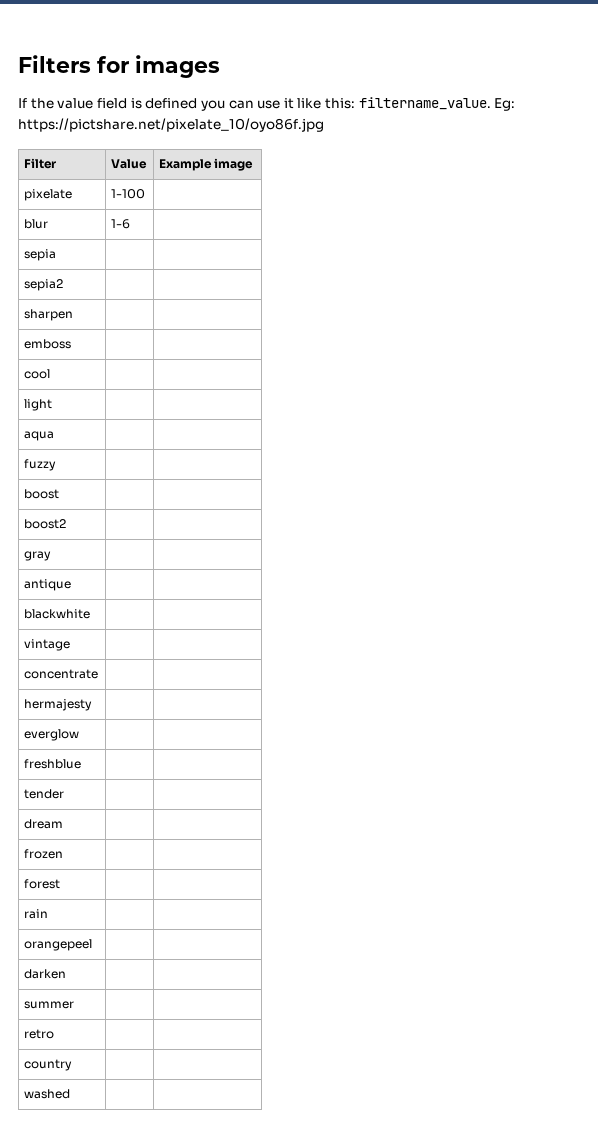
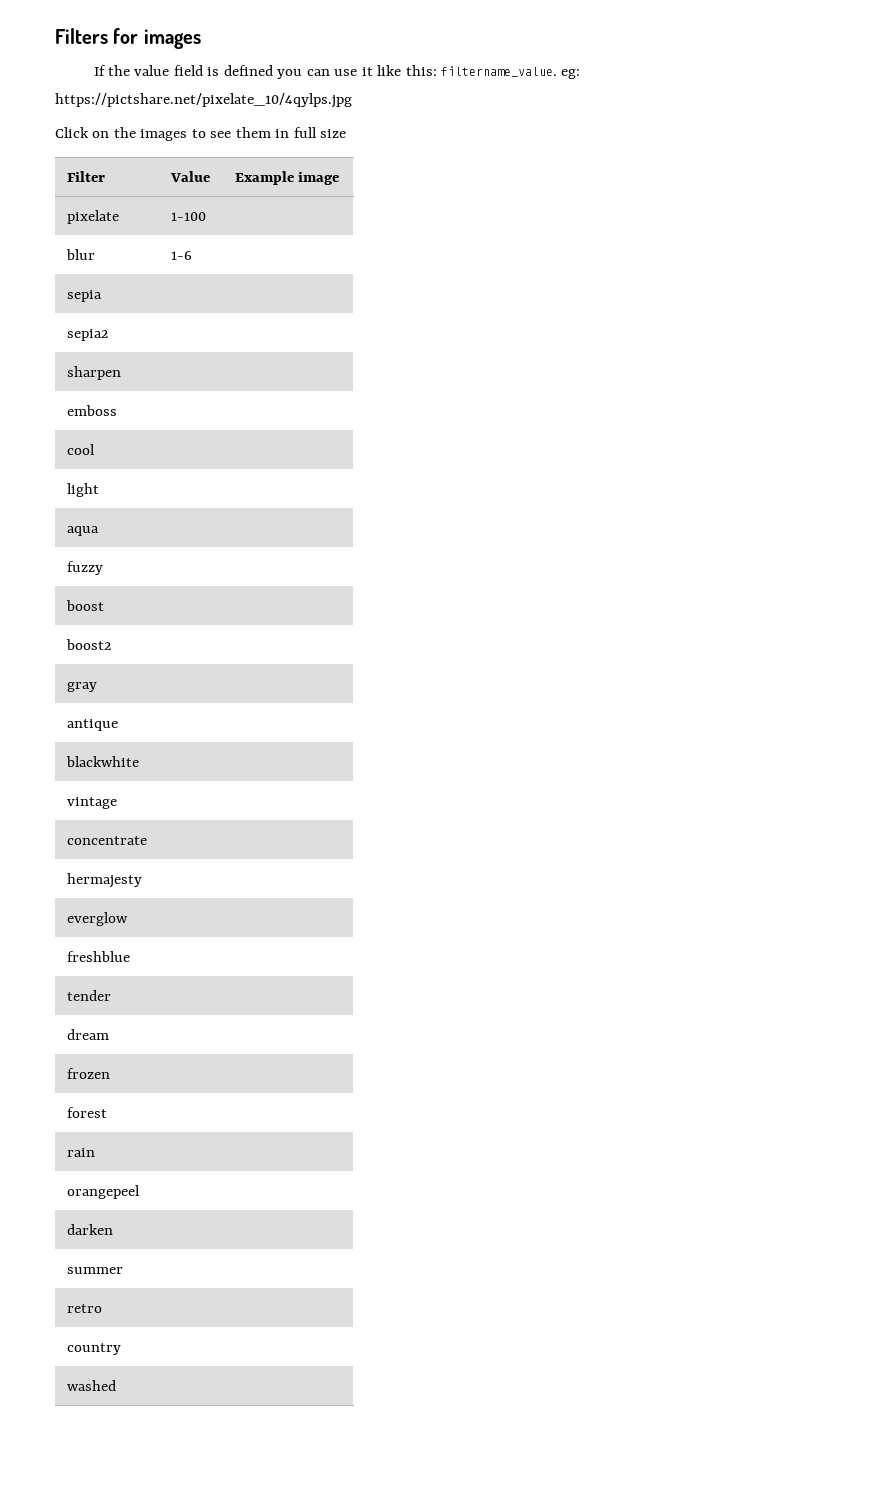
[494,98,516,111] [18,118,324,132] Eg: https://pictshare.net/pixelate_10/oyo86f.jpg -> [561,69,581,79] [55,93,352,108] [55,127,347,141] eg: https://pictshare.net/pixelate_10/4qylps.jpg // Click on the images to see them in full size

